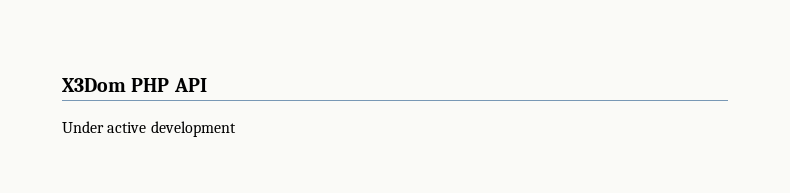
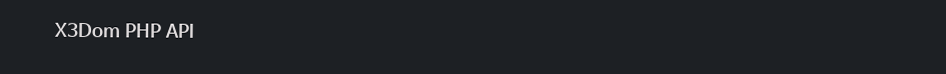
[62,121,236,137] // Under active development -> (195, 30) none

